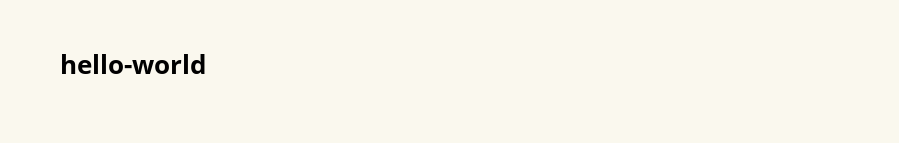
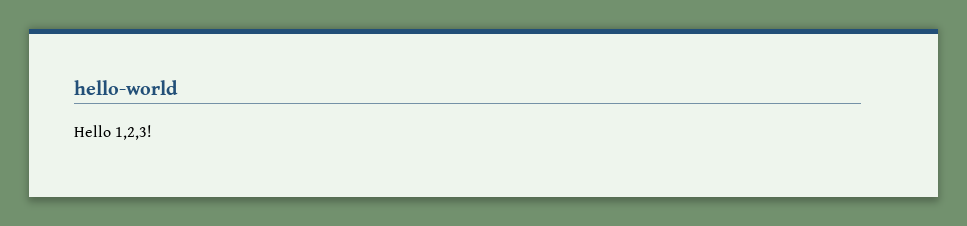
(206, 64) none -> [74,125,153,140] // Hello 1,2,3!

